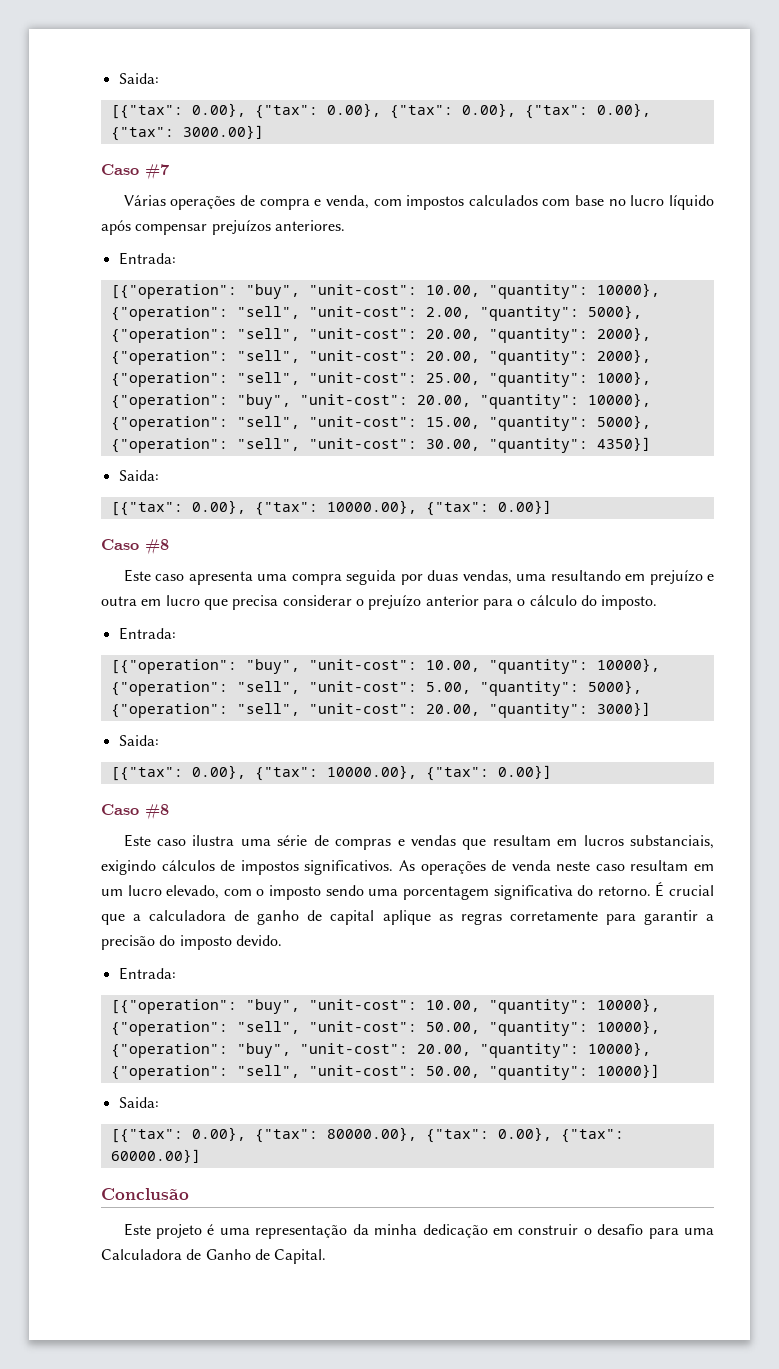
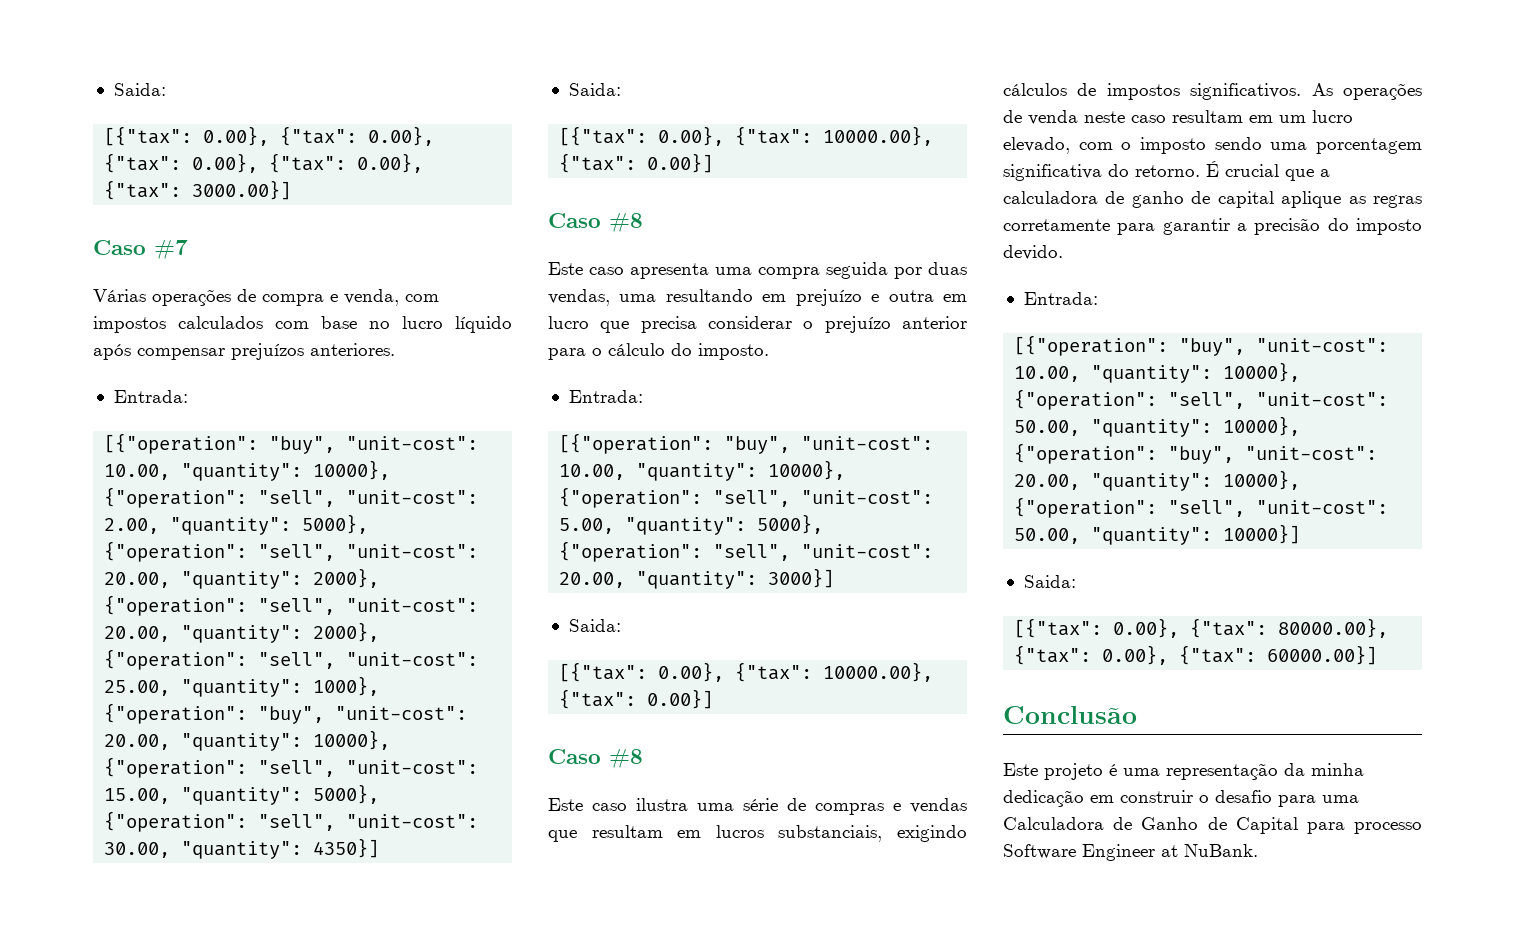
[274,1249,327,1264] Capital. -> [1235,817,1422,834] [1003,844,1258,861] Capital para processo Software Engineer at NuBank.

